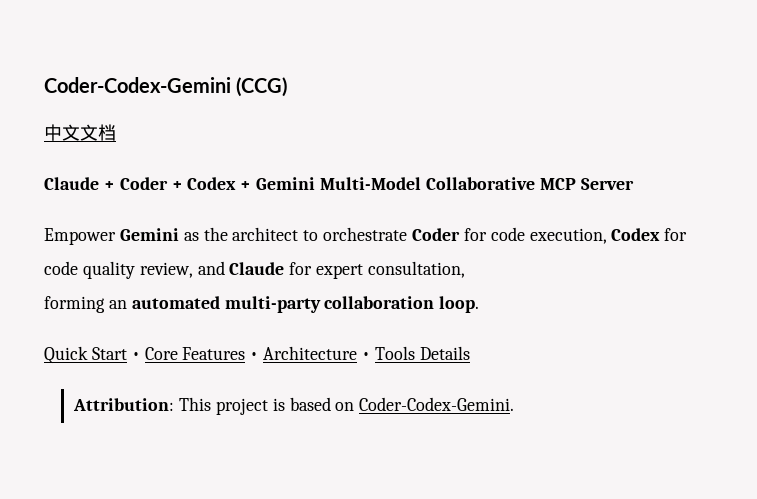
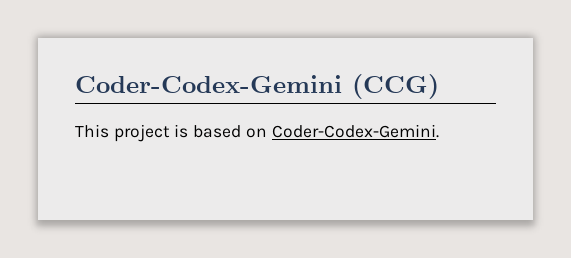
[44,124,116,141] [44,177,634,190] [44,227,688,245] [44,261,466,279] [44,296,480,313] [44,346,470,364] [73,398,175,411] 中文文档 // Claude + Coder + Codex + Gemini Multi-Model Collaborative MCP Server // Empower Gemini as the architect to orchestrate Coder for code execution, Codex for code quality review, and Claude for expert consultation, // forming an automated multi-party collaboration loop. // Quick Start • Core Features • Architecture • Tools Details // Attribution: -> (439, 86) none

